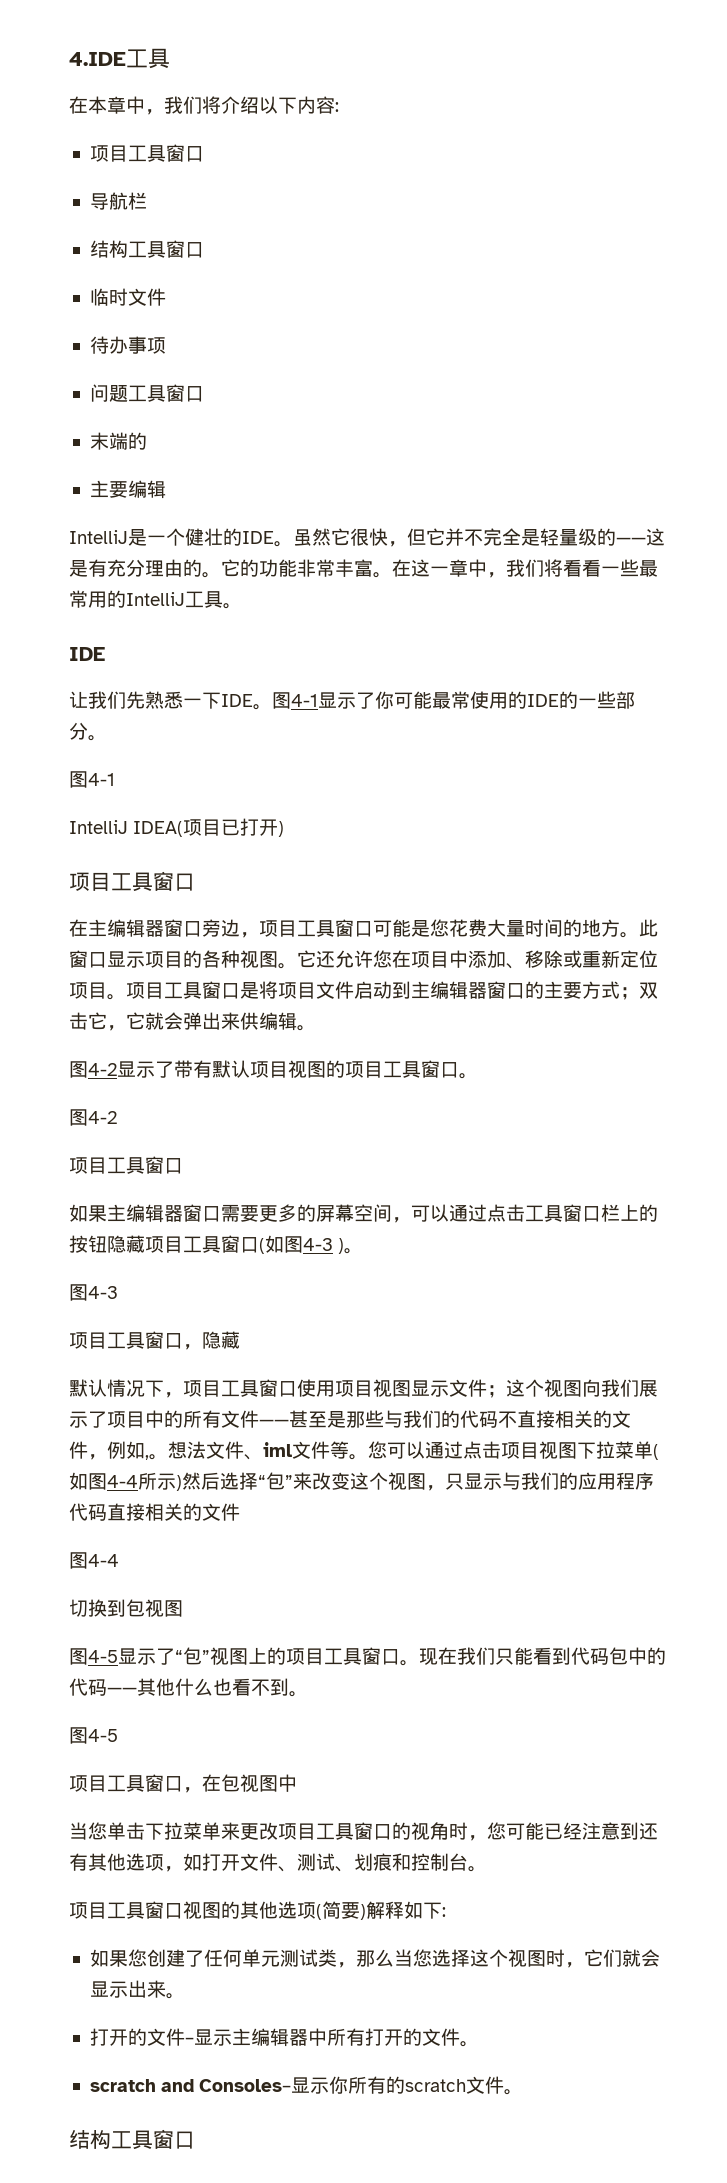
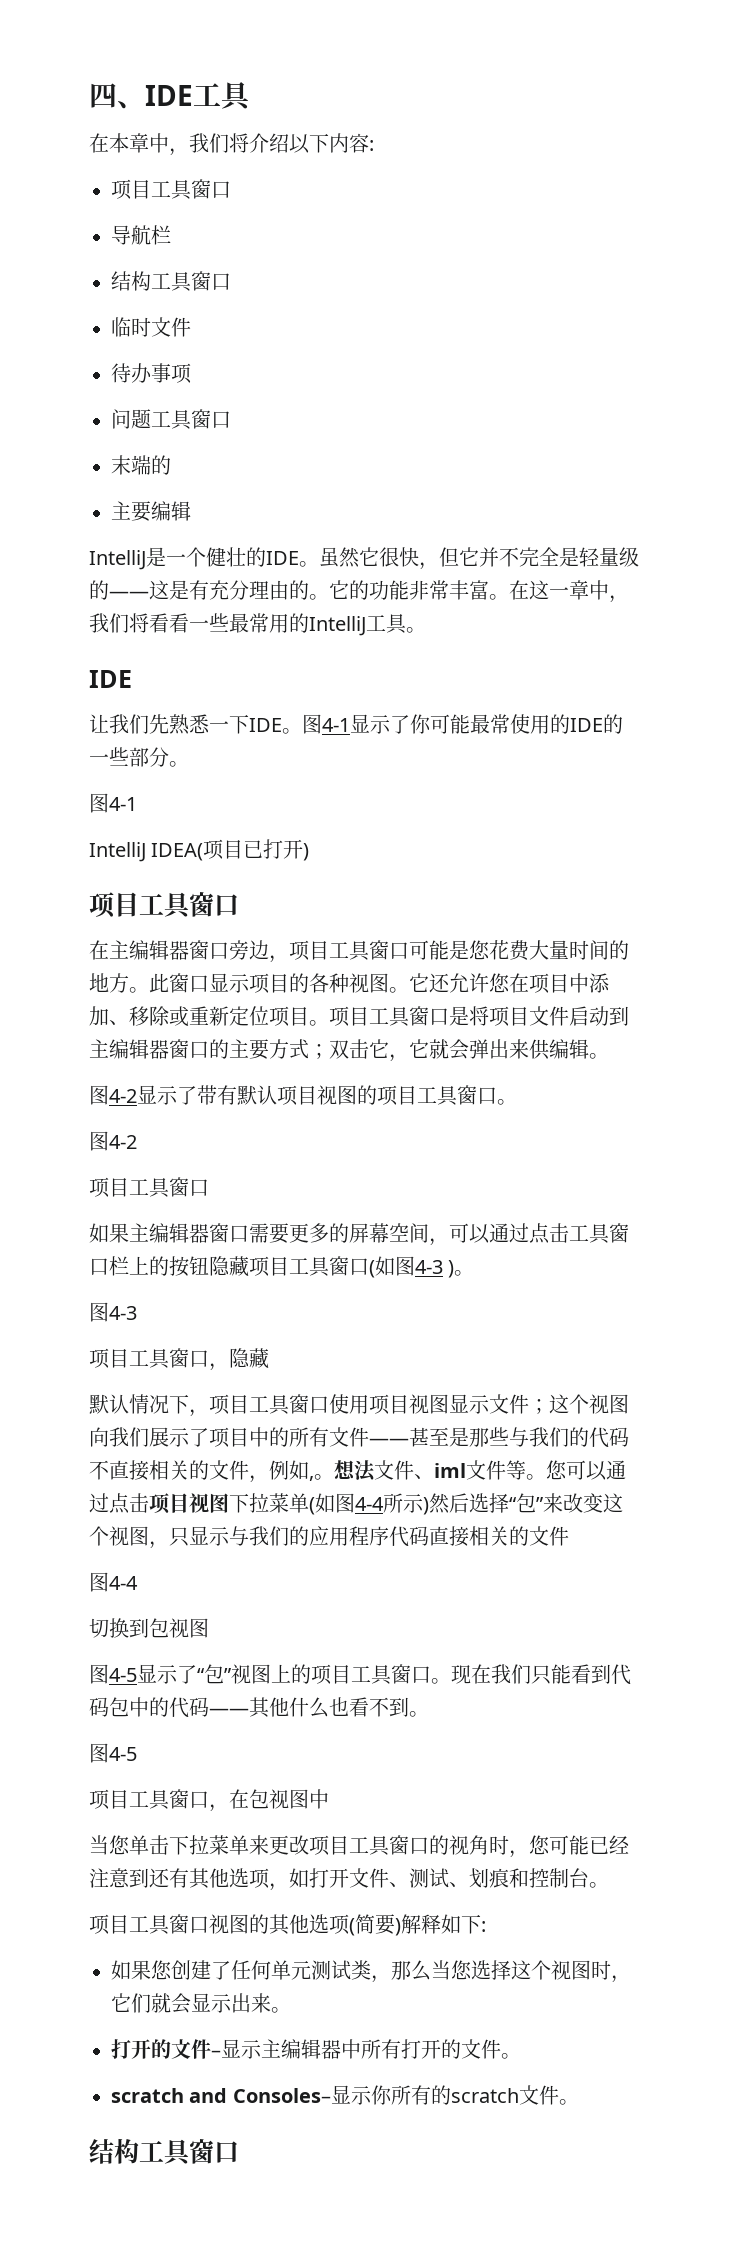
[69,52,126,66] 4.IDE -> [89,83,193,109] 四、IDE

